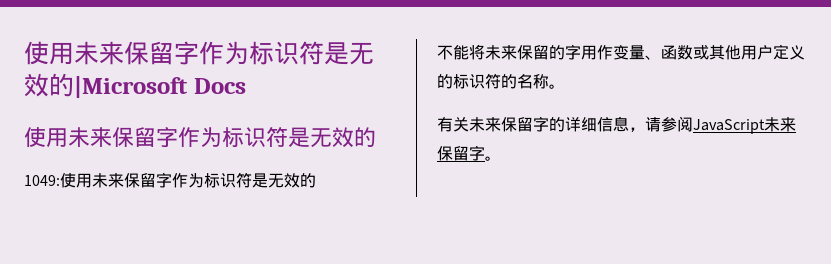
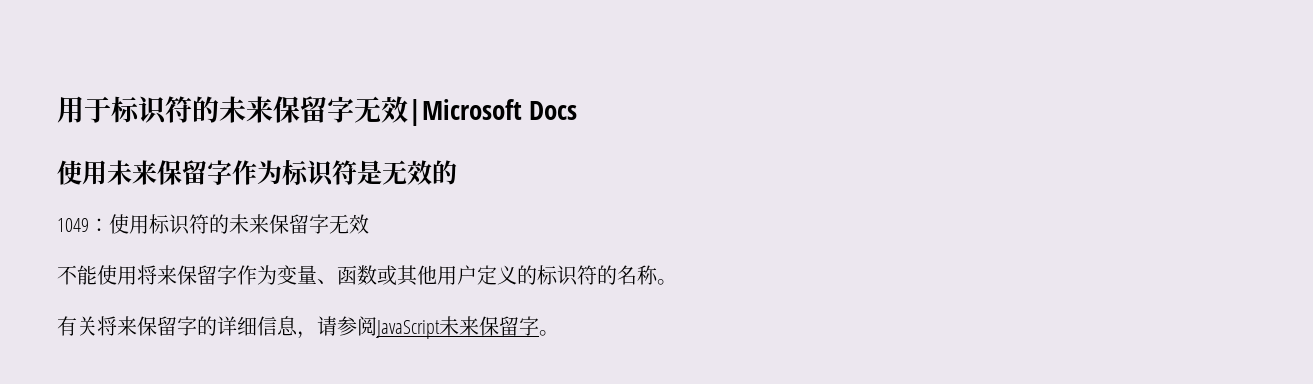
[24,41,374,65] [24,73,74,97] 使用未来保留字作为标识符是无效的 -> [57,96,408,125] 用于标识符的未来保留字无效
[24,172,316,188] [437,44,613,60] 1049:使用未来保留字作为标识符是无效的 // 不能将未来保留的字用作 -> [57,214,369,235] [57,265,277,285] 1049：使用标识符的未来保留字无效 // 不能使用将来保留字作为
[469,117,485,132] 未 -> [97,316,117,336] 将

